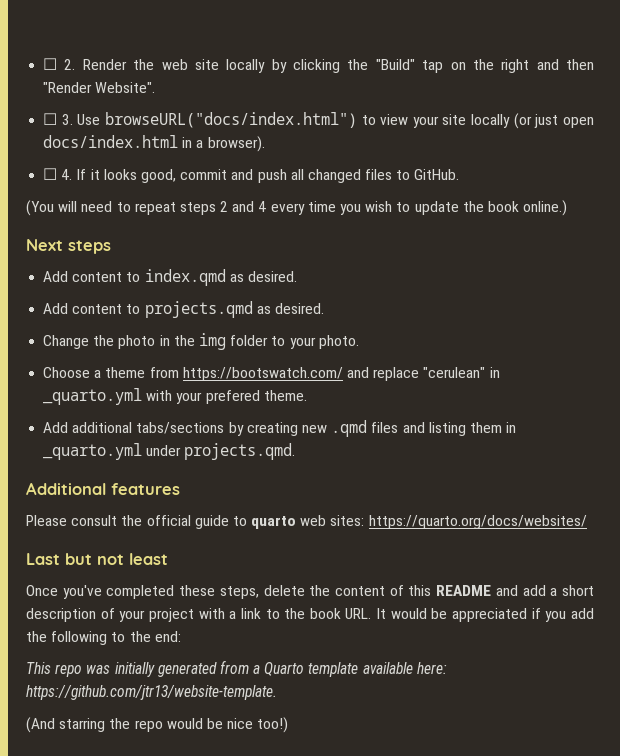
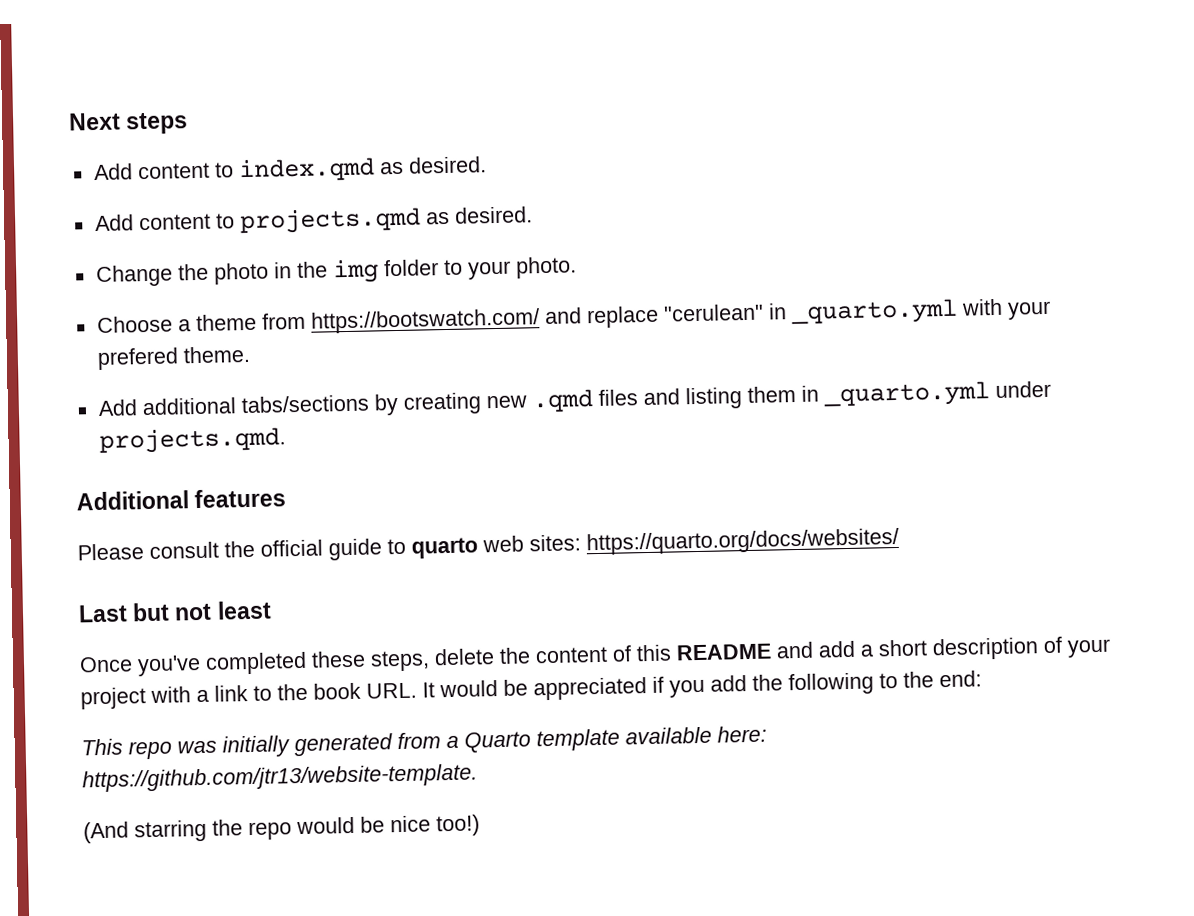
[43,58,594,73] [43,82,156,93] [43,112,594,129] [43,135,265,152] [43,168,460,183] [26,200,568,216] ☐ 2. Render the web site locally by clicking the "Build" tap on the right and then "Render Website". // ☐ 3. Use browseURL("docs/index.html") to view your site locally (or just open docs/index.html in a browser). // ☐ 4. If it looks good, commit and push all changed files to GitHub. // (You will need to repeat steps 2 and 4 every time you wish to update the book online.) // -> (68, 121) none

